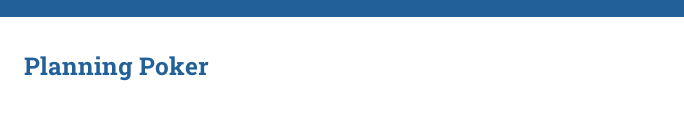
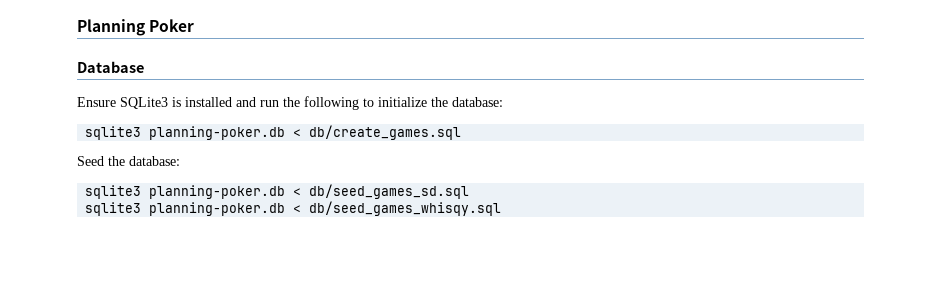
(209, 66) none -> [77,61,144,73] [77,96,503,110] [85,125,462,140] [77,156,180,166] [85,184,470,199] [85,201,502,216] // Database // Ensure SQLite3 is installed and run the following to initialize the database: // sqlite3 planning-poker.db < db/create_games.sql // Seed the database: // sqlite3 planning-poker.db < db/seed_games_sd.sql // sqlite3 planning-poker.db < db/seed_games_whisqy.sql

